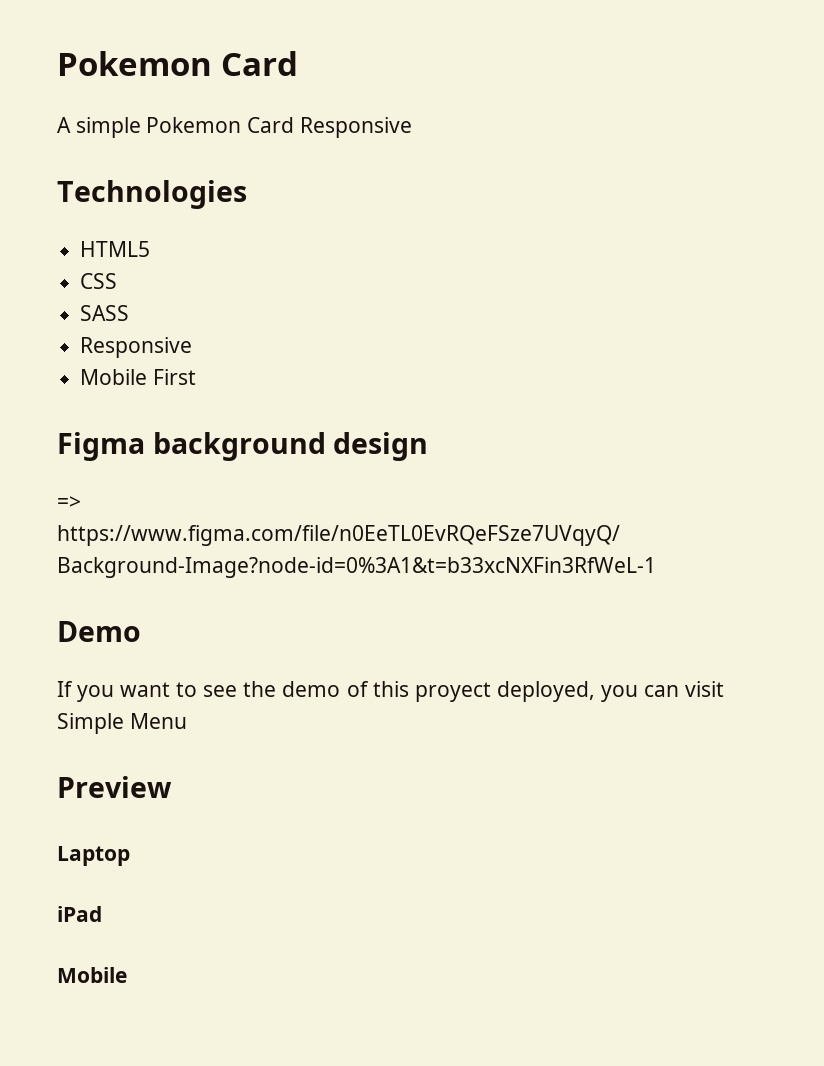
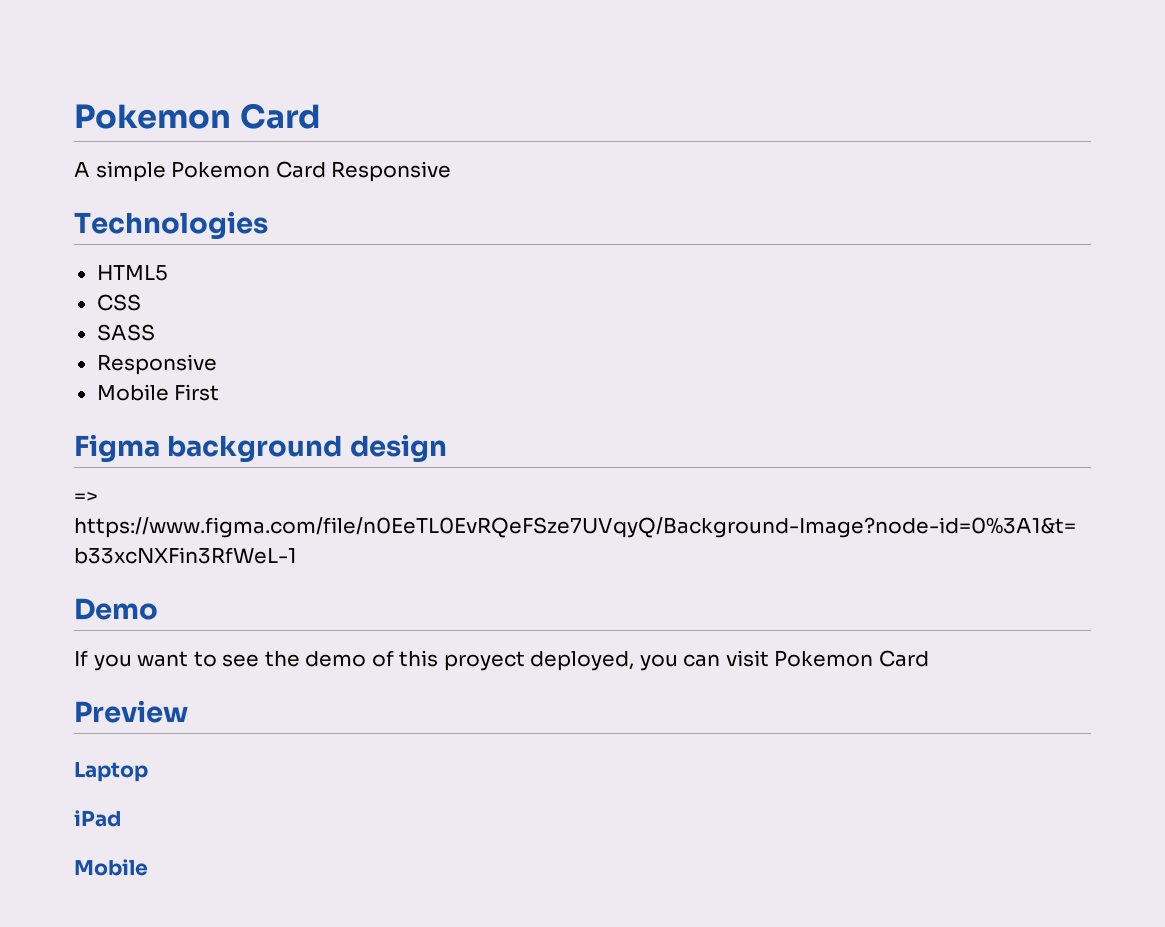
[57,713,187,734] Simple Menu -> [774,650,930,667] Pokemon Card

